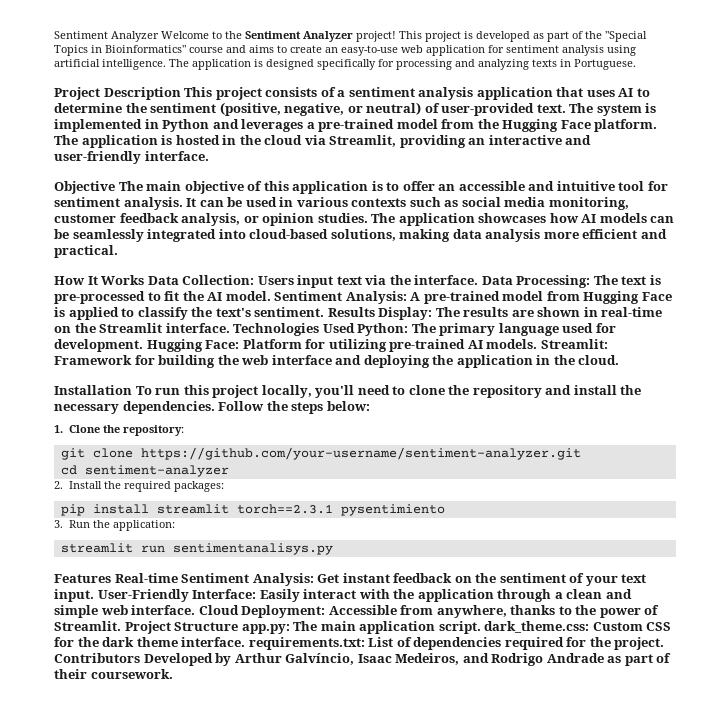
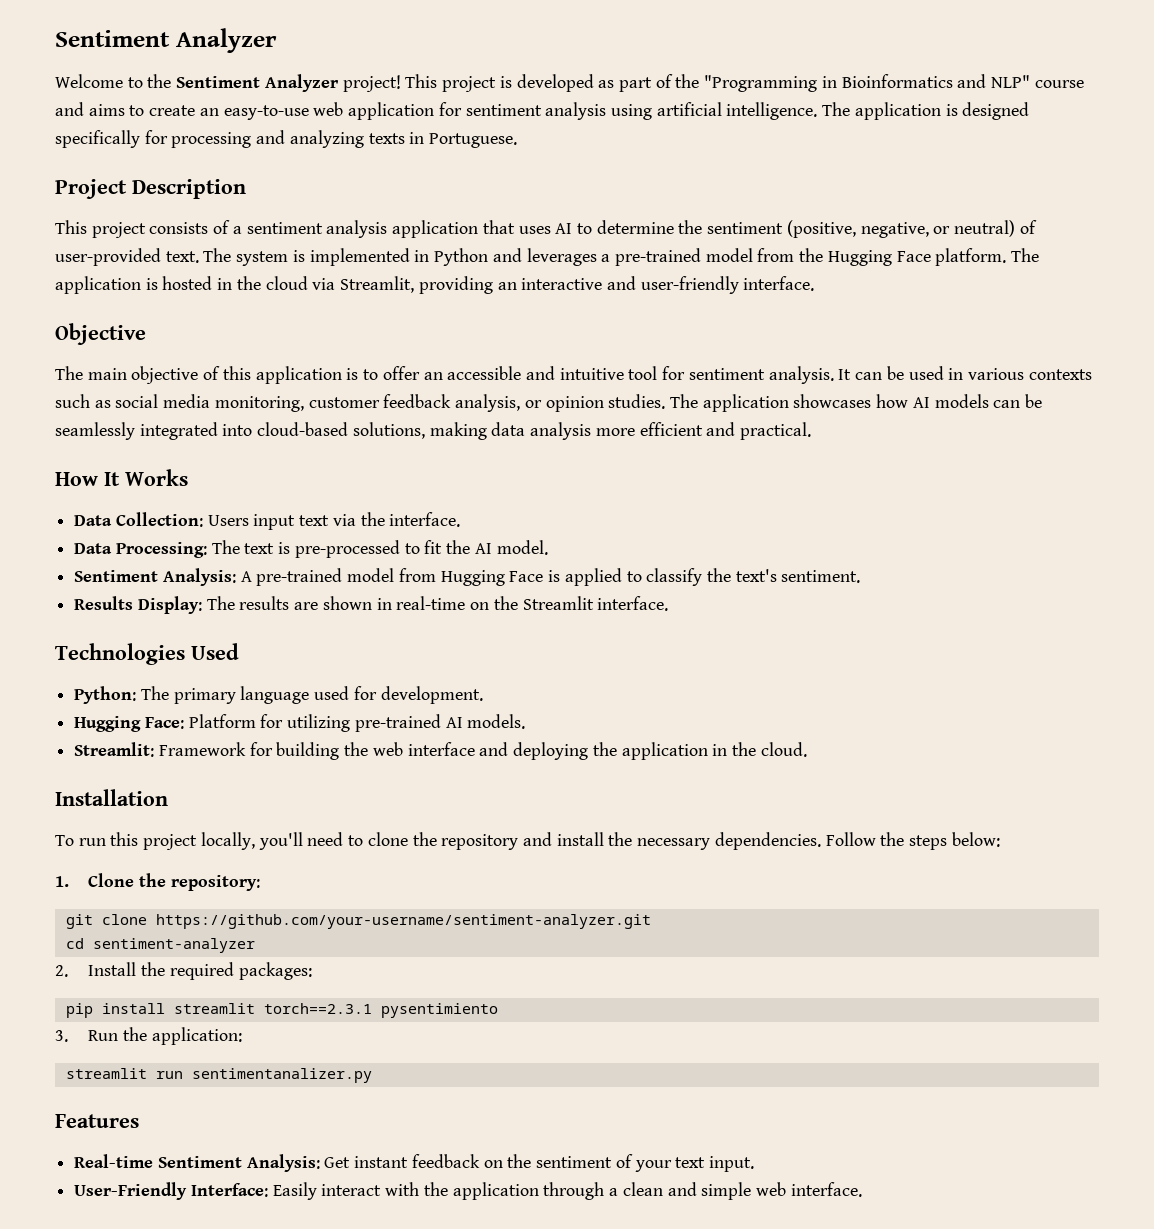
[54,31,159,42] Sentiment Analyzer -> [55,28,277,53] Sentiment Analyzer //
[605,31,647,42] [54,45,186,56] "Special Topics in Bioinformatics" -> [704,74,1031,92] "Programming in Bioinformatics and NLP"
(181, 93) none -> (246, 189) //
(115, 187) none -> (146, 334) //
(145, 280) none -> (188, 477) //
(479, 280) none -> (461, 519) //
(271, 296) none -> (548, 547) //
(325, 312) none -> (861, 576) //
(230, 328) none -> (669, 603) //
(355, 328) none -> (239, 651) //
(143, 345) none -> (483, 695) //
(538, 344) none -> (526, 721) //
(132, 390) none -> (168, 797) //
[172,543,333,555] sentimentanalisys.py -> [191,1068,372,1083] sentimentanalizer.py
(111, 578) none -> (139, 1121) //
(94, 595) none -> (754, 1164) //
[198,605,660,618] [54,621,672,634] [54,637,665,650] [54,653,672,666] [54,669,173,679] Cloud Deployment: Accessible from anywhere, thanks to the power of Streamlit. Project Structure app.py: The main application script. dark_theme.css: Custom CSS for the dark theme interface. requirements.txt: List of dependencies required for the project. Contributors Developed by Arthur Galvíncio, Isaac Medeiros, and Rodrigo Andrade as part of their coursework. -> (862, 1189) none

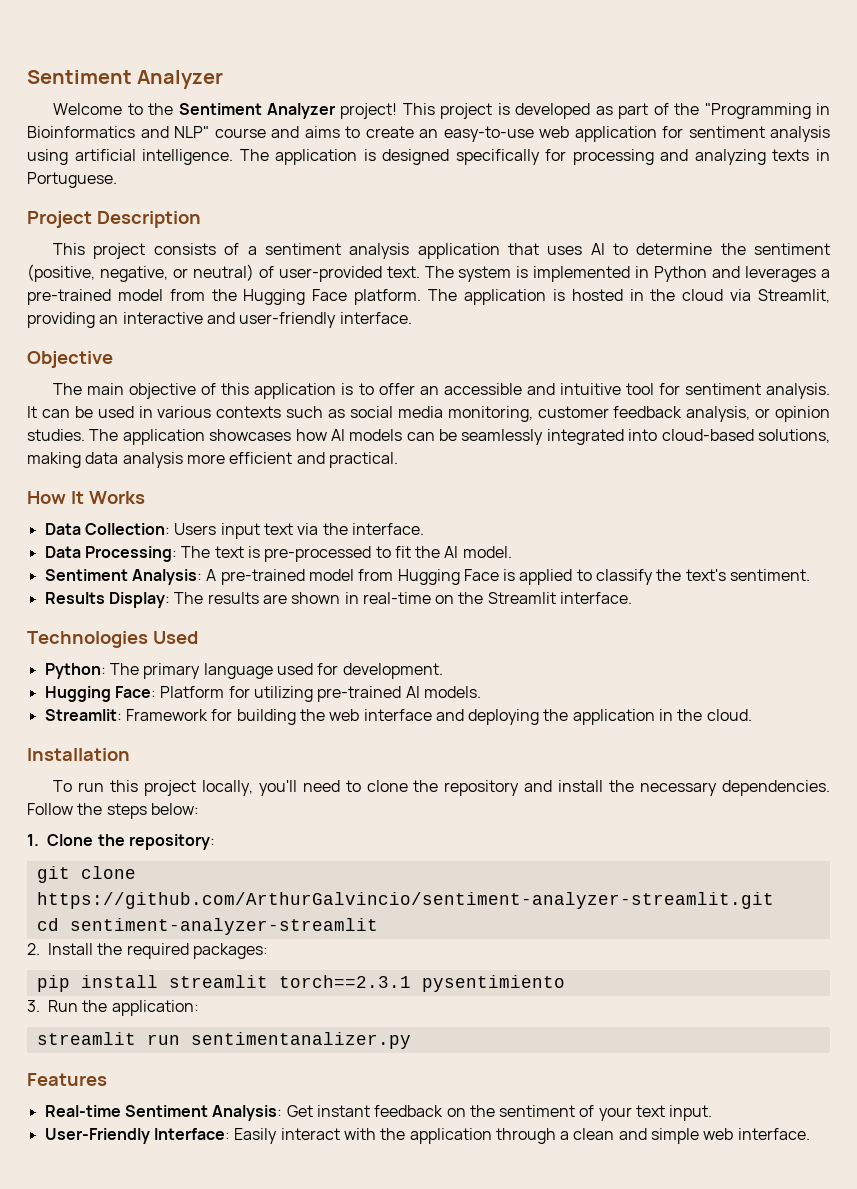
[155,914,651,929] https://github.com/your-username/sentiment-analyzer.git -> [36,892,774,909] https://github.com/ArthurGalvincio/sentiment-analyzer-streamlit.git
[92,938,255,953] sentiment-analyzer -> [69,918,378,935] sentiment-analyzer-streamlit

